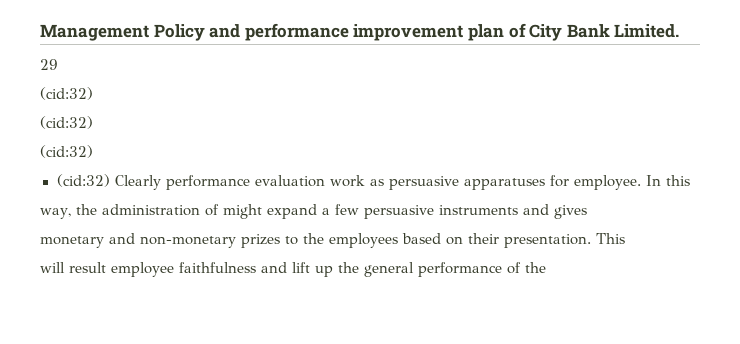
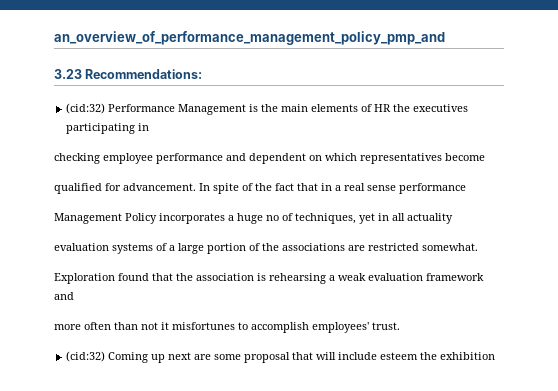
[40,23,680,41] [40,59,58,70] [40,87,93,100] [40,116,93,129] [40,145,93,158] [56,174,690,190] [40,204,587,219] [40,233,625,248] [40,262,546,277] Management Policy and performance improvement plan of City Bank Limited. // 29 // (cid:32) // (cid:32) // (cid:32) // (cid:32) Clearly performance evaluation work as persuasive apparatuses for employee. In this // way, the administration of might expand a few persuasive instruments and gives // monetary and non-monetary prizes to the employees based on their presentation. This // will result employee faithfulness and lift up the general performance of the -> [54,31,445,45] [54,69,203,79] [66,103,469,115] [66,123,150,134] [54,153,485,164] [54,183,466,194] [54,213,453,224] [54,243,478,254] [54,273,484,284] [54,292,74,300] [54,322,400,333] [66,351,496,363] an_overview_of_performance_management_policy_pmp_and // 3.23 Recommendations: // (cid:32) Performance Management is the main elements of HR the executives participating in // checking employee performance and dependent on which representatives become // qualified for advancement. In spite of the fact that in a real sense performance // Management Policy incorporates a huge no of techniques, yet in all actuality // evaluation systems of a large portion of the associations are restricted somewhat. // Exploration found that the association is rehearsing a weak evaluation framework and // more often than not it misfortunes to accomplish employees' trust. // (cid:32) Coming up next are some proposal that will include esteem the exhibition

